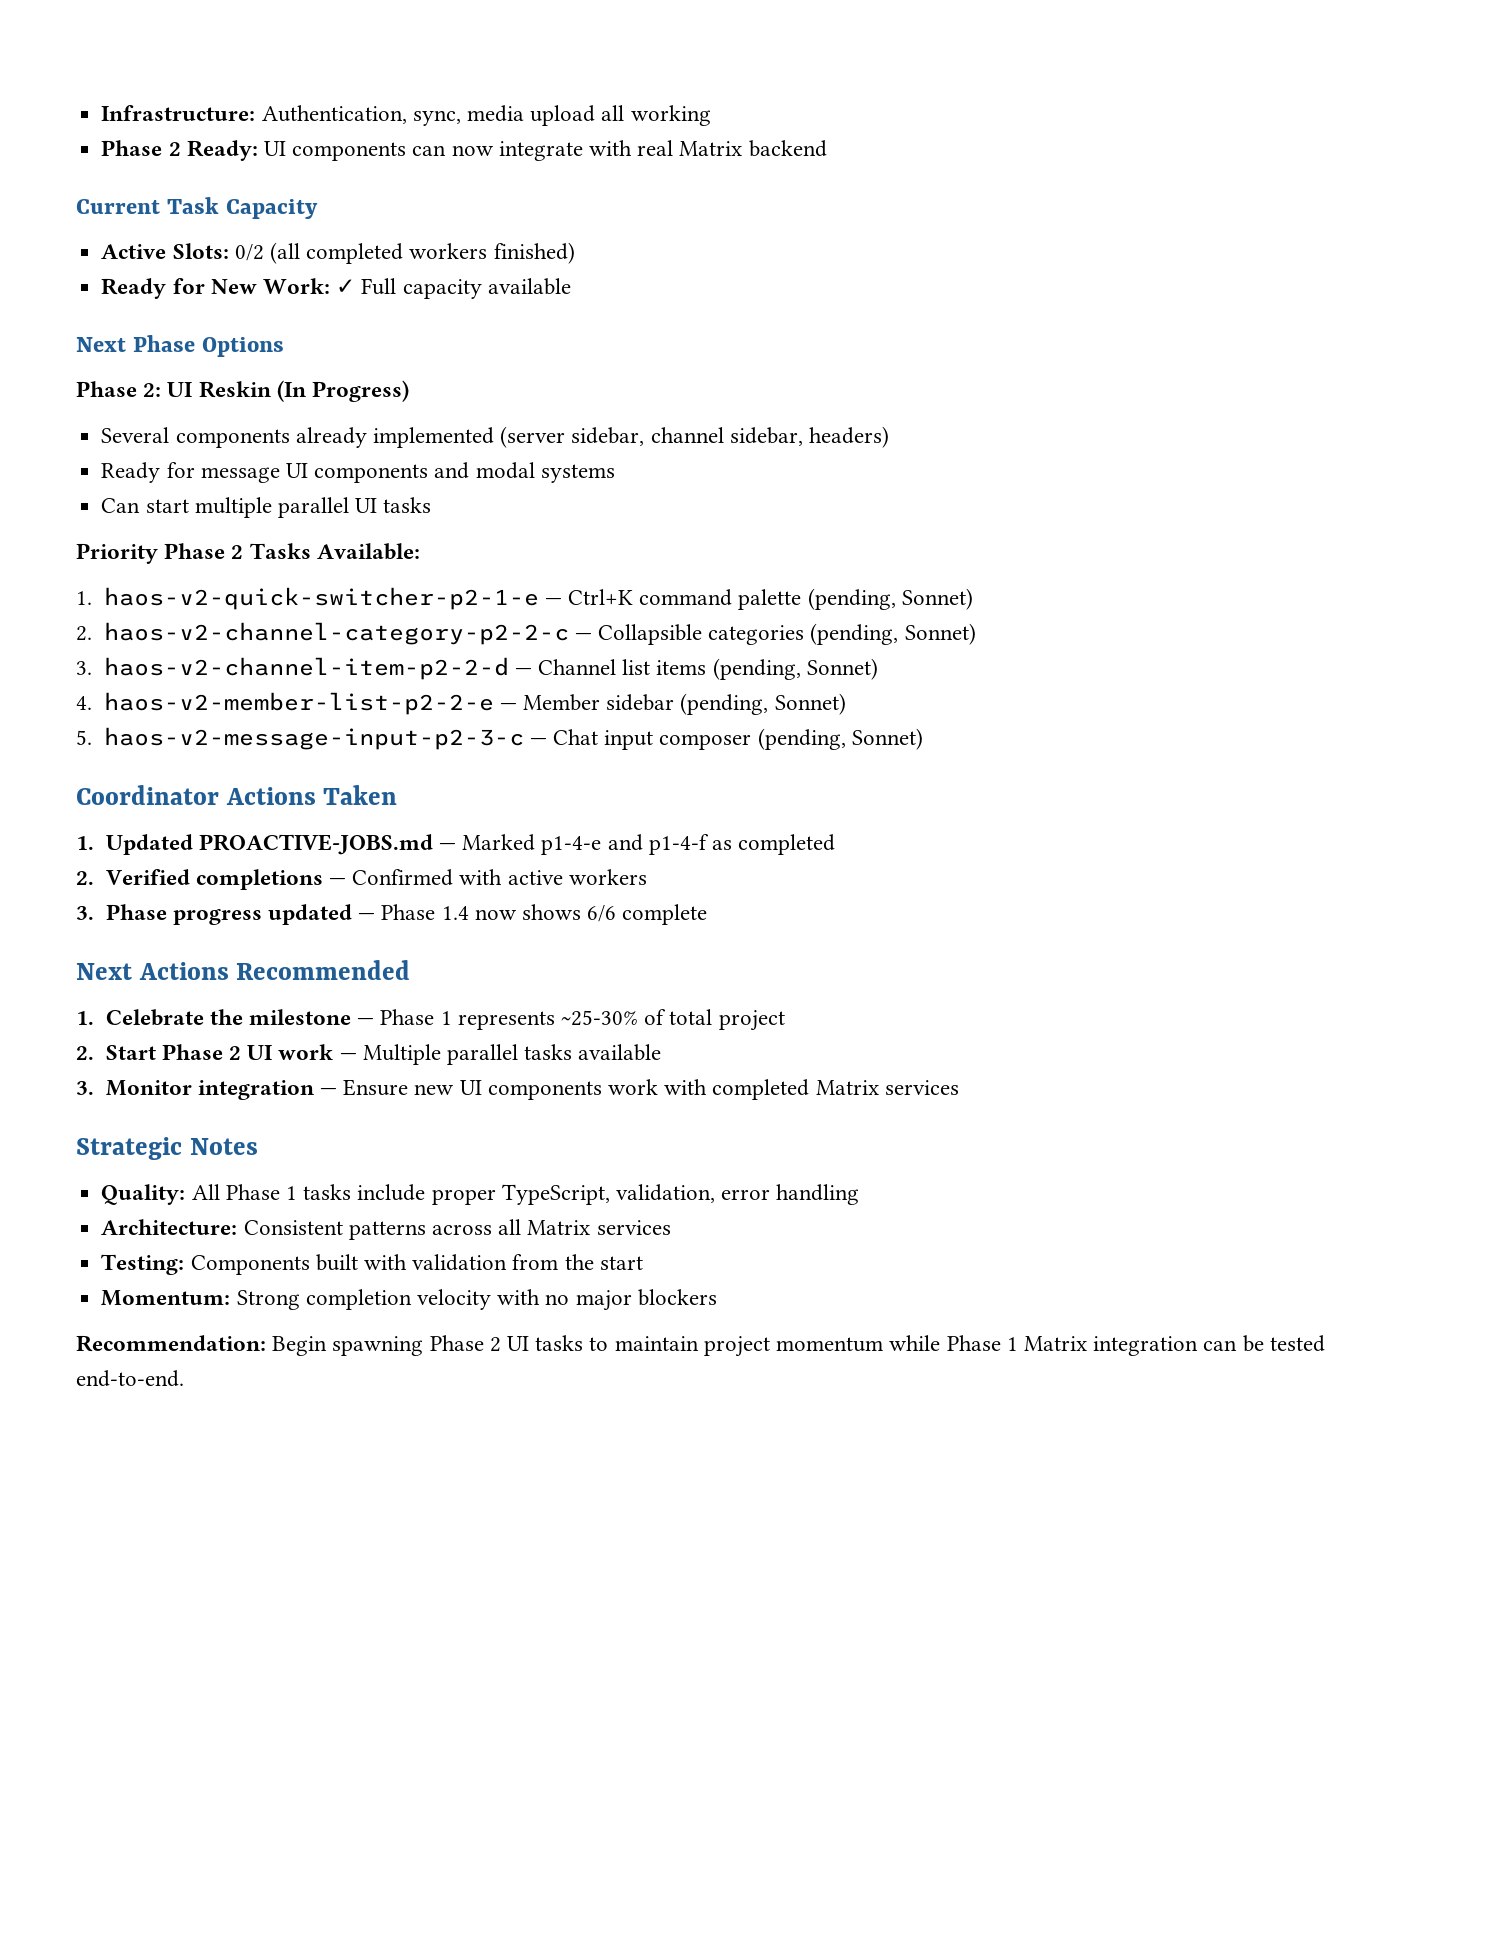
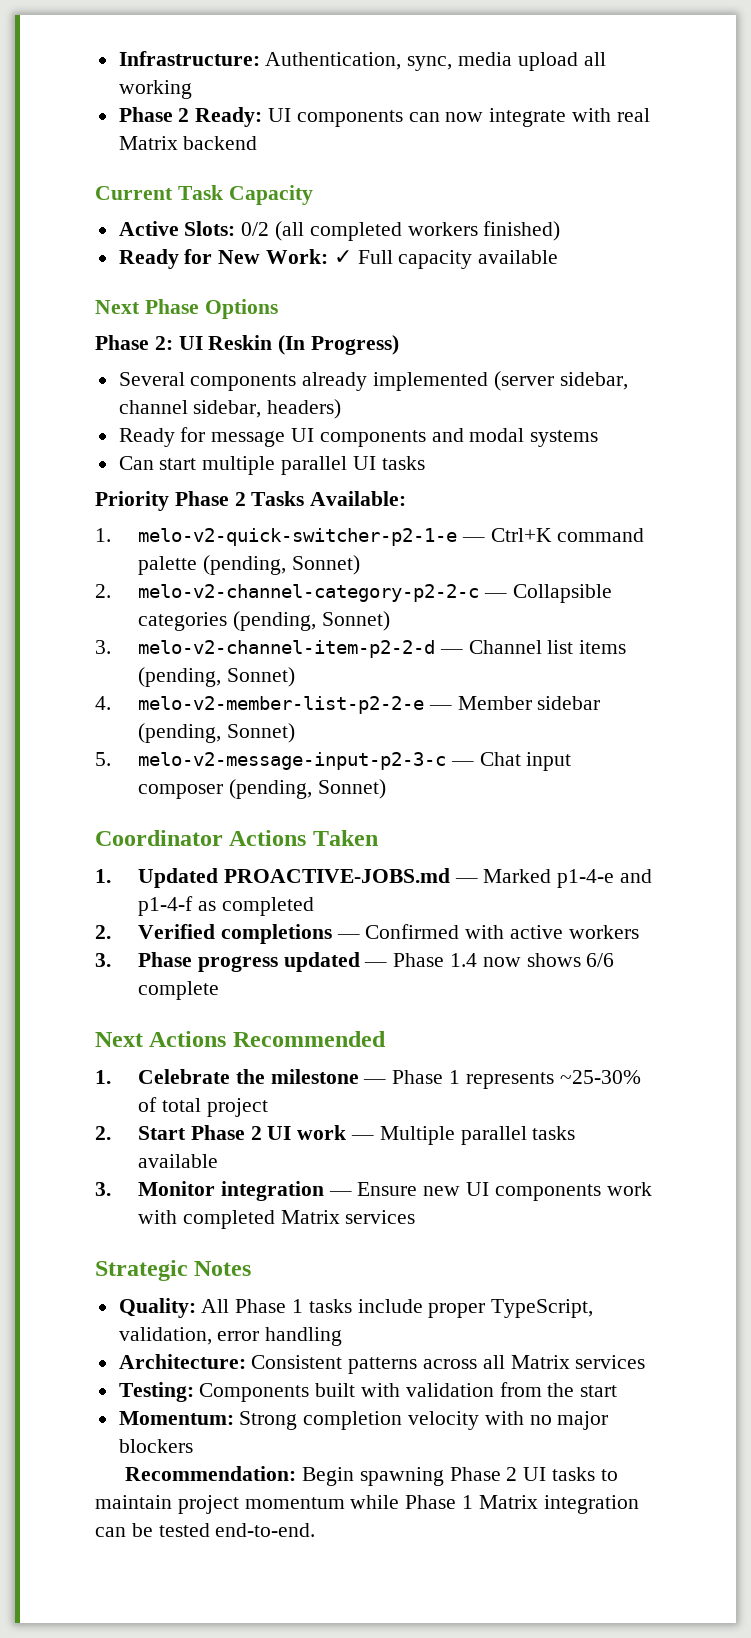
[103,587,539,610] haos-v2-quick-switcher-p2-1-e -> [137,528,457,546] melo-v2-quick-switcher-p2-1-e
[103,622,569,645] haos-v2-channel-category-p2-2-c -> [137,584,479,602] melo-v2-channel-category-p2-2-c
[103,657,509,680] haos-v2-channel-item-p2-2-d -> [137,640,435,658] melo-v2-channel-item-p2-2-d
[103,692,494,715] haos-v2-member-list-p2-2-e -> [137,696,424,714] melo-v2-member-list-p2-2-e
[103,727,524,750] haos-v2-message-input-p2-3-c -> [137,752,446,770] melo-v2-message-input-p2-3-c

